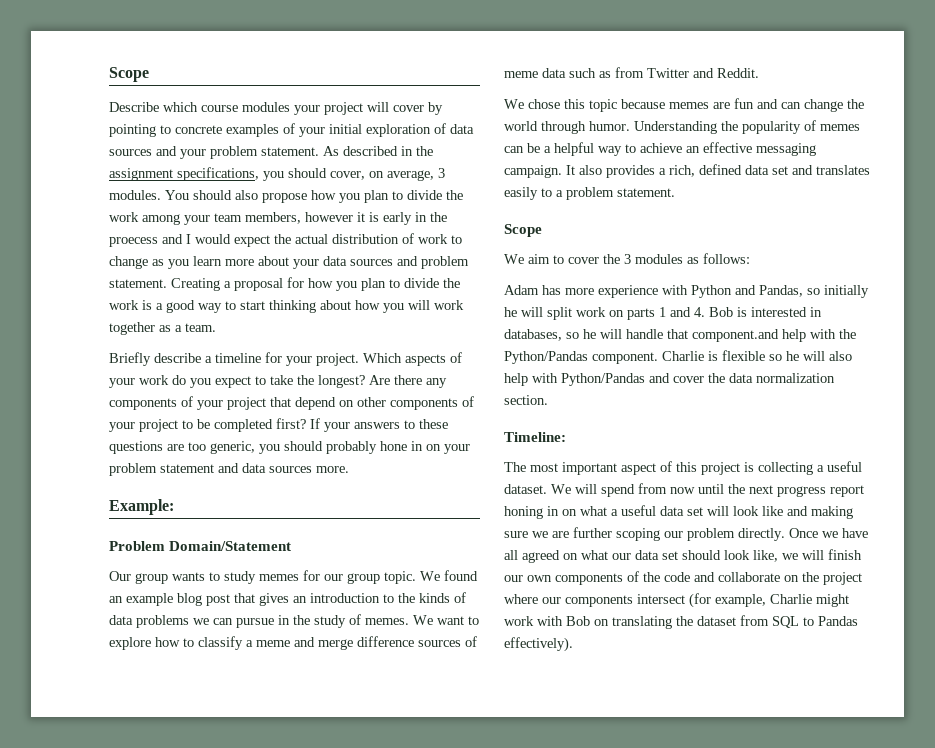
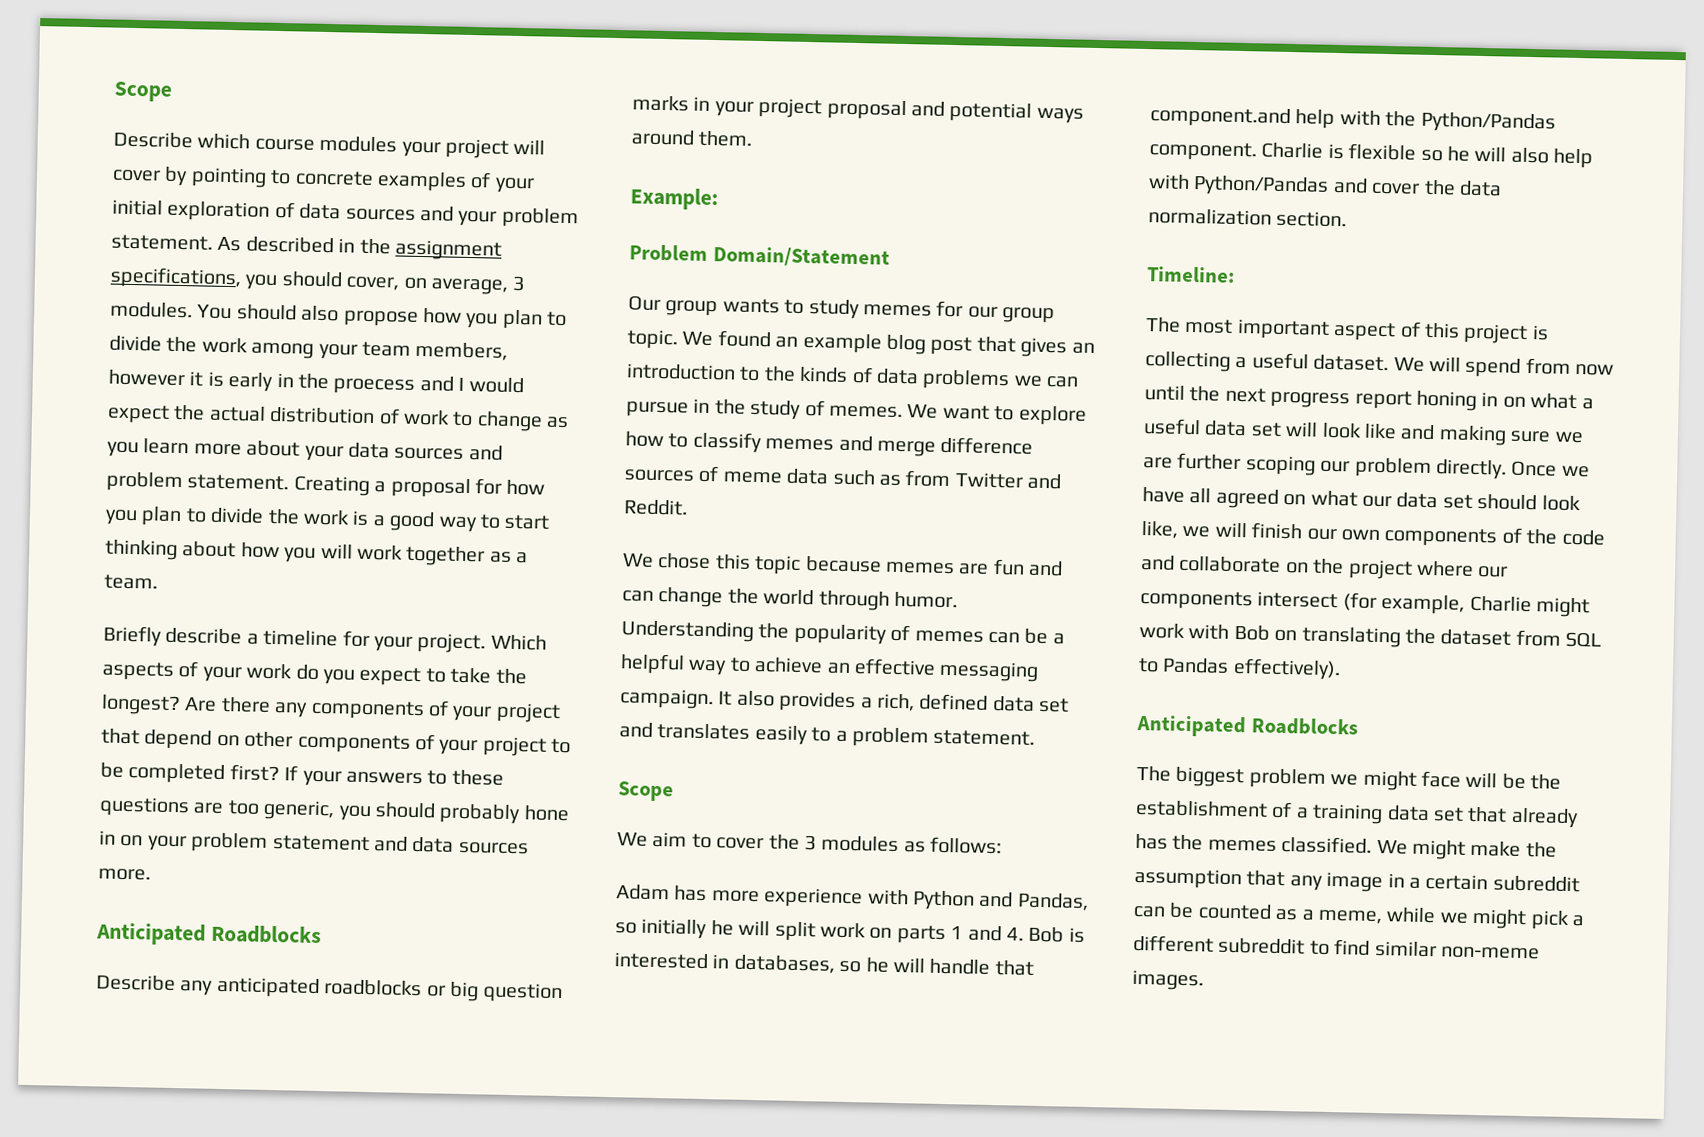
(349, 469) none -> [96,922,322,946] [96,974,564,1004] [632,95,1084,124] [631,129,754,147] // Anticipated Roadblocks // Describe any anticipated roadblocks or big question marks in your project proposal and potential ways around them.
[246,640,290,647] a meme -> [765,438,835,451] memes
(573, 644) none -> [1136,714,1358,738] [1136,765,1562,791] [1135,799,1579,829] [1135,833,1557,860] [1134,867,1580,893] [1133,902,1584,930] [1133,934,1540,960] [1132,969,1204,991] // Anticipated Roadblocks // The biggest problem we might face will be the establishment of a training data set that already has the memes classified. We might make the assumption that any image in a certain subreddit can be counted as a meme, while we might pick a different subreddit to find similar non-meme images.

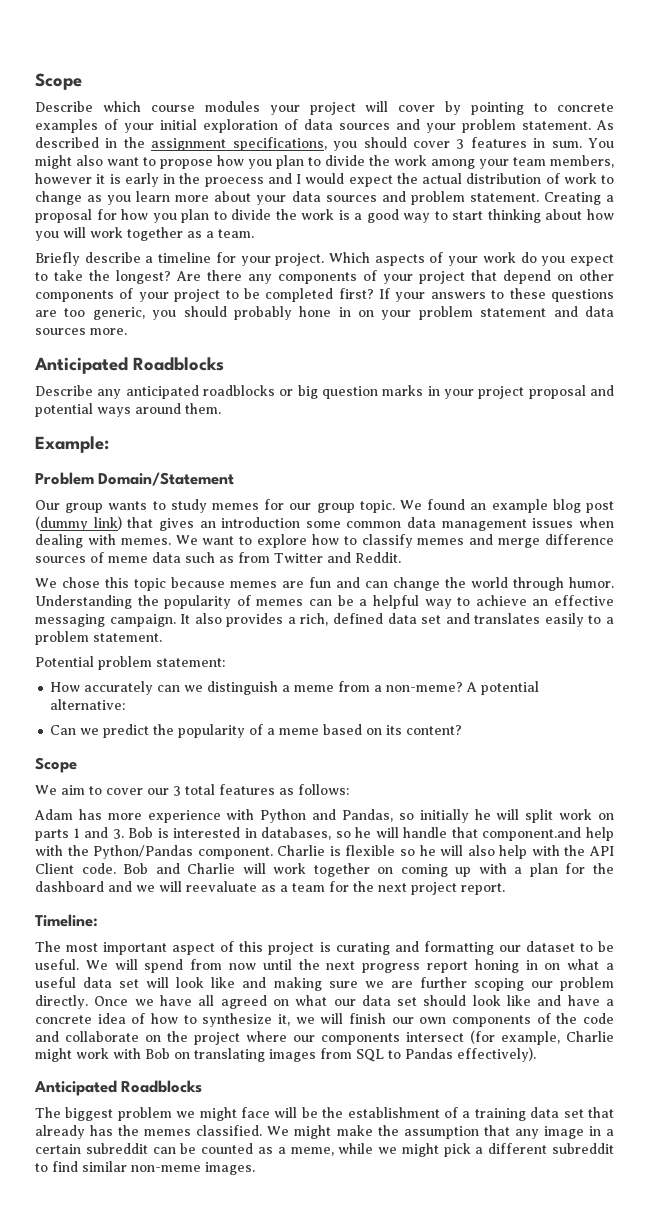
[346,275,527,295] [110,301,340,322] cover, on average, 3 modules. You should also -> [412,137,614,149] [35,155,156,169] cover 3 features in sum. You might also want to
(973, 346) none -> [35,516,122,531] (dummy link)
[739,366,1080,391] [626,398,825,420] to the kinds of data problems we can pursue in the study of -> [305,517,614,531] [35,534,116,548] some common data management issues when dealing with
(1036, 737) none -> [35,656,225,670] [50,681,540,695] [50,699,126,710] [50,724,463,738] // Potential problem statement: // How accurately can we distinguish a meme from a non-meme? A potential alternative: // Can we predict the popularity of a meme based on its content?
[768,834,900,853] the 3 modules -> [147,784,275,796] our 3 total features
[1006,927,1024,941] 4. -> [112,829,124,839] 3.
[1193,175,1502,197] [1148,208,1348,228] Python/Pandas and cover the data normalization section. -> [564,845,614,856] [35,863,615,877] [35,881,505,895] the API Client code. Bob and Charlie will work together on coming up with a plan for the dashboard and we will reevaluate as a team for the next project report.
[1145,351,1390,372] collecting a useful dataset. -> [335,941,614,955] [35,959,79,970] curating and formatting our dataset to be useful.
[1141,521,1179,539] like, -> [507,995,614,1006] [35,1013,290,1027] like and have a concrete idea of how to synthesize it,
[1405,628,1512,646] the dataset -> [269,1049,316,1062] images

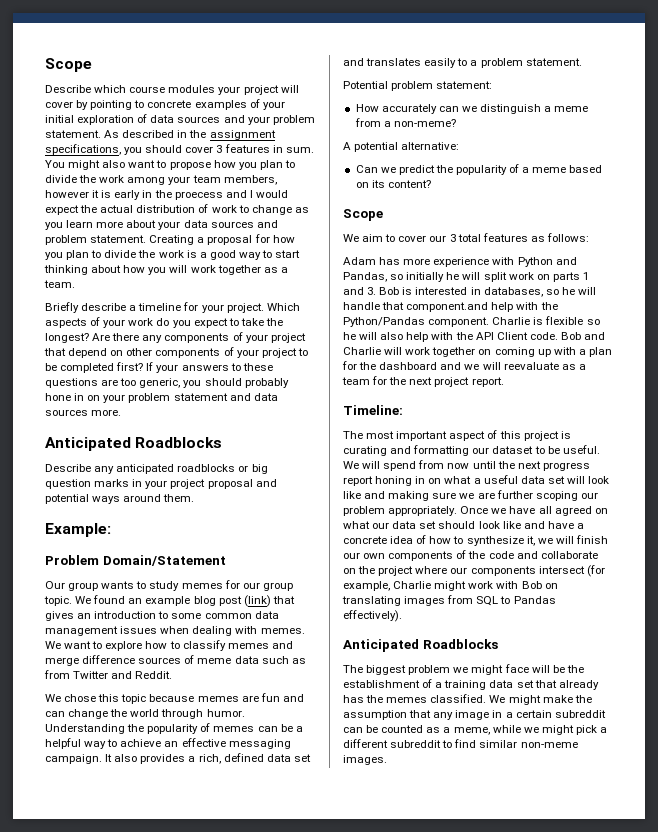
[35,516,122,531] (dummy link) -> [243,595,271,607] (link)
(301, 522) none -> [158,611,169,619] to
(464, 687) none -> (456, 123) //
[35,995,88,1009] directly. -> [388,506,458,516] appropriately.

